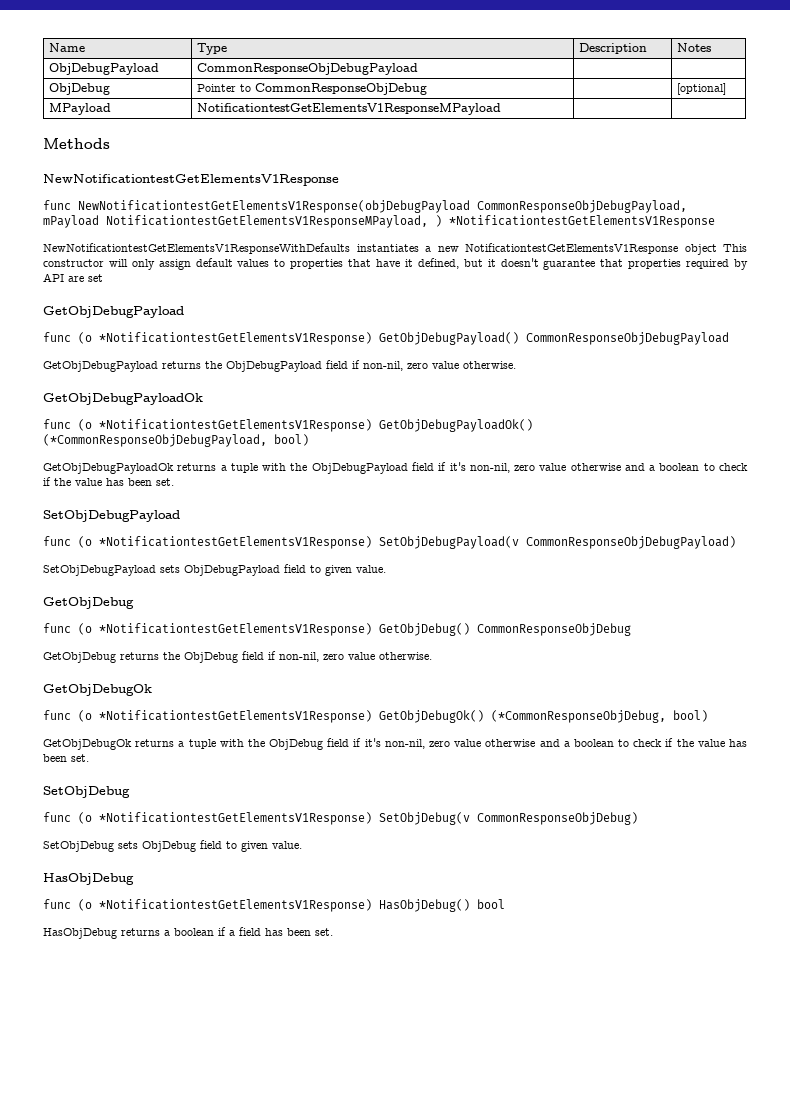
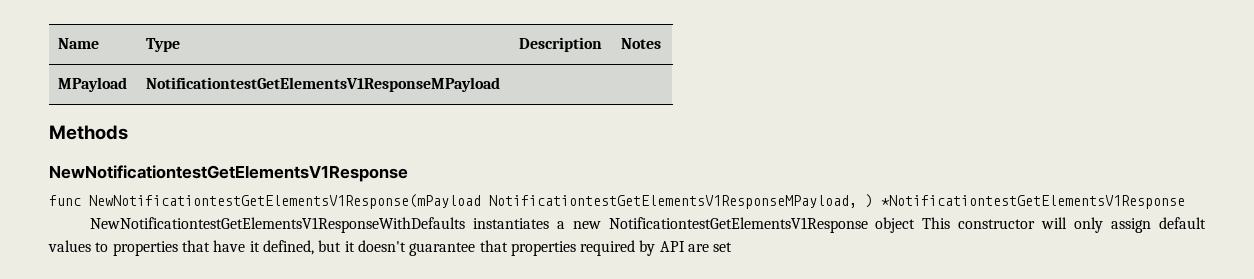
[49,63,160,75] [197,63,419,75] [49,83,111,95] [197,83,428,95] [677,83,727,95] // ObjDebugPayload | CommonResponseObjDebugPayload | | // ObjDebug | Pointer to CommonResponseObjDebug | | [optional] -> (662, 43) none
[78,200,687,213] [43,215,99,228] NewNotificationtestGetElementsV1Response(objDebugPayload CommonResponseObjDebugPayload, mPayload -> [89,194,481,209] NewNotificationtestGetElementsV1Response(mPayload
[43,306,184,318] [43,332,729,345] [43,360,516,372] [43,393,203,405] [43,419,533,432] [43,434,309,447] [43,462,749,474] [43,477,174,486] [43,510,180,522] [43,536,736,549] [43,564,386,576] [43,597,134,609] [43,623,631,636] [43,651,432,663] [43,684,152,696] [43,710,708,723] [43,738,747,750] [43,754,89,762] [43,786,130,798] [43,812,638,825] [43,840,302,852] [43,873,134,885] [43,899,505,912] [43,927,333,939] // GetObjDebugPayload // func (o *NotificationtestGetElementsV1Response) GetObjDebugPayload() CommonResponseObjDebugPayload // GetObjDebugPayload returns the ObjDebugPayload field if non-nil, zero value otherwise. // GetObjDebugPayloadOk // func (o *NotificationtestGetElementsV1Response) GetObjDebugPayloadOk() (*CommonResponseObjDebugPayload, bool) // GetObjDebugPayloadOk returns a tuple with the ObjDebugPayload field if it's non-nil, zero value otherwise and a boolean to check if the value has been set. // SetObjDebugPayload // func (o *NotificationtestGetElementsV1Response) SetObjDebugPayload(v CommonResponseObjDebugPayload) // SetObjDebugPayload sets ObjDebugPayload field to given value. // GetObjDebug // func (o *NotificationtestGetElementsV1Response) GetObjDebug() CommonResponseObjDebug // GetObjDebug returns the ObjDebug field if non-nil, zero value otherwise. // GetObjDebugOk // func (o *NotificationtestGetElementsV1Response) GetObjDebugOk() (*CommonResponseObjDebug, bool) // GetObjDebugOk returns a tuple with the ObjDebug field if it's non-nil, zero value otherwise and a boolean to check if the value has been set. // SetObjDebug // func (o *NotificationtestGetElementsV1Response) SetObjDebug(v CommonResponseObjDebug) // SetObjDebug sets ObjDebug field to given value. // HasObjDebug // func (o *NotificationtestGetElementsV1Response) HasObjDebug() bool // HasObjDebug returns a boolean if a field has been set. -> (733, 247) none

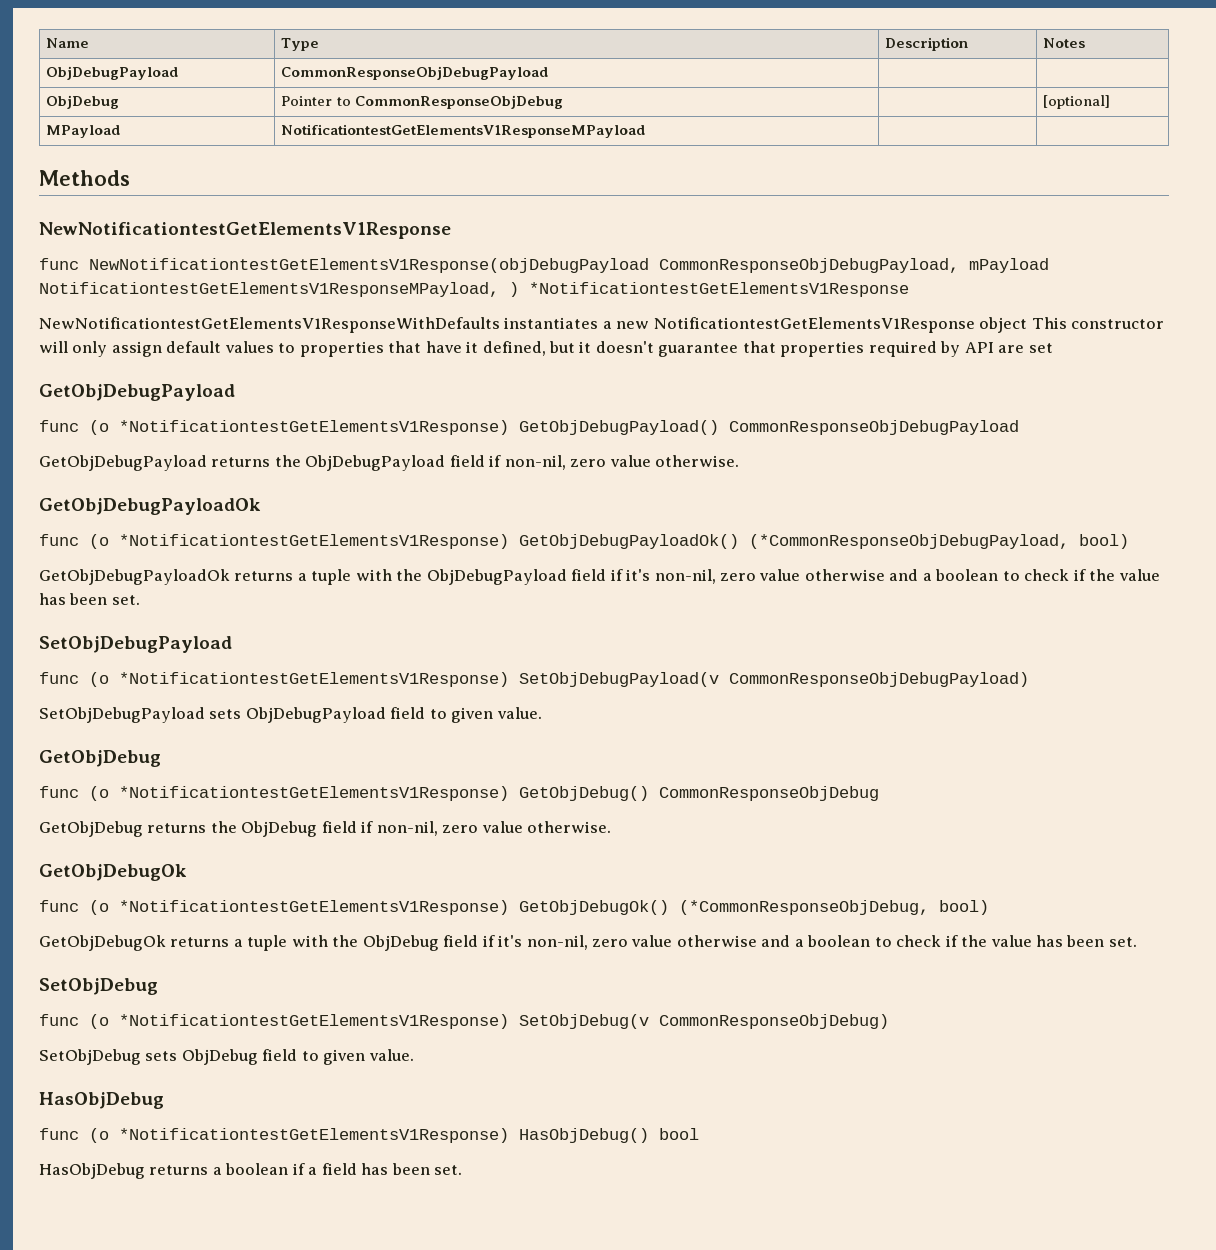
(662, 43) none -> [46,66,179,80] [281,66,549,80] [46,95,120,109] [281,95,563,109] [1043,95,1111,109] // ObjDebugPayload | CommonResponseObjDebugPayload | | // ObjDebug | Pointer to CommonResponseObjDebug | | [optional]
[89,194,481,209] NewNotificationtestGetElementsV1Response(mPayload -> [89,258,1049,273] NewNotificationtestGetElementsV1Response(objDebugPayload CommonResponseObjDebugPayload, mPayload
(733, 247) none -> [39,384,235,401] [39,420,1019,435] [39,455,740,471] [39,498,261,515] [39,534,1129,549] [39,569,1160,585] [39,593,140,605] [39,636,232,653] [39,672,1029,687] [39,707,542,723] [39,750,161,767] [39,786,879,801] [39,821,612,837] [39,864,187,881] [39,900,989,915] [39,935,1137,951] [39,978,158,995] [39,1014,889,1029] [39,1049,414,1065] [39,1092,164,1109] [39,1128,699,1143] [39,1163,463,1179] // GetObjDebugPayload // func (o *NotificationtestGetElementsV1Response) GetObjDebugPayload() CommonResponseObjDebugPayload // GetObjDebugPayload returns the ObjDebugPayload field if non-nil, zero value otherwise. // GetObjDebugPayloadOk // func (o *NotificationtestGetElementsV1Response) GetObjDebugPayloadOk() (*CommonResponseObjDebugPayload, bool) // GetObjDebugPayloadOk returns a tuple with the ObjDebugPayload field if it's non-nil, zero value otherwise and a boolean to check if the value has been set. // SetObjDebugPayload // func (o *NotificationtestGetElementsV1Response) SetObjDebugPayload(v CommonResponseObjDebugPayload) // SetObjDebugPayload sets ObjDebugPayload field to given value. // GetObjDebug // func (o *NotificationtestGetElementsV1Response) GetObjDebug() CommonResponseObjDebug // GetObjDebug returns the ObjDebug field if non-nil, zero value otherwise. // GetObjDebugOk // func (o *NotificationtestGetElementsV1Response) GetObjDebugOk() (*CommonResponseObjDebug, bool) // GetObjDebugOk returns a tuple with the ObjDebug field if it's non-nil, zero value otherwise and a boolean to check if the value has been set. // SetObjDebug // func (o *NotificationtestGetElementsV1Response) SetObjDebug(v CommonResponseObjDebug) // SetObjDebug sets ObjDebug field to given value. // HasObjDebug // func (o *NotificationtestGetElementsV1Response) HasObjDebug() bool // HasObjDebug returns a boolean if a field has been set.

